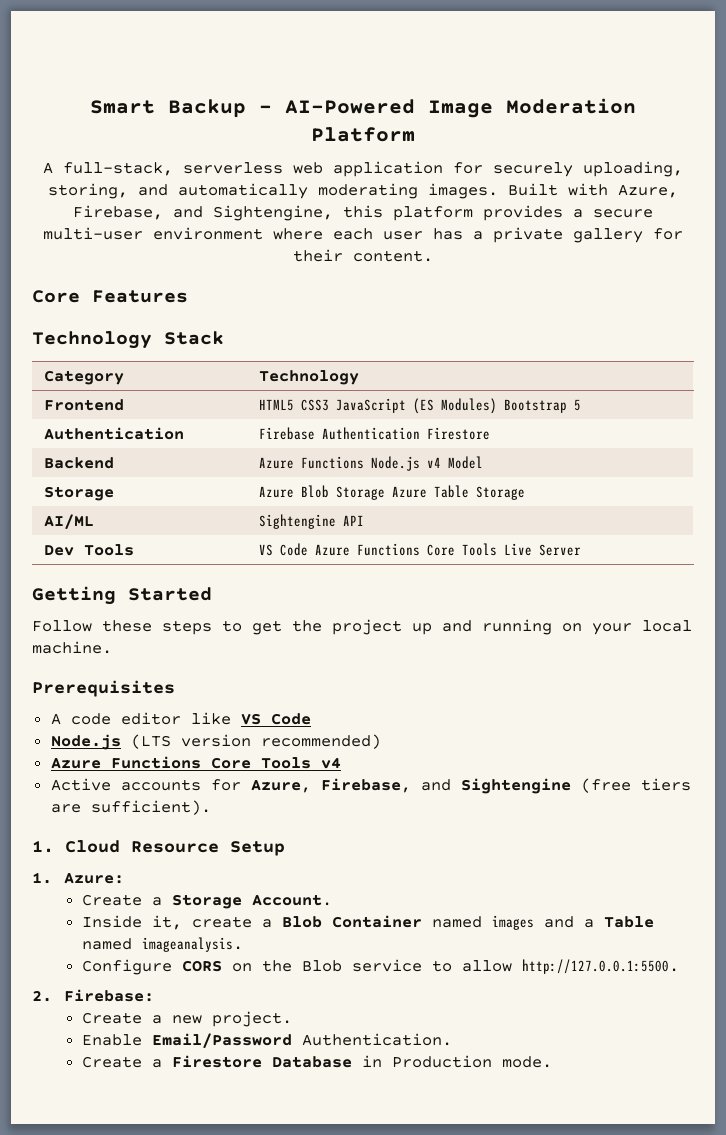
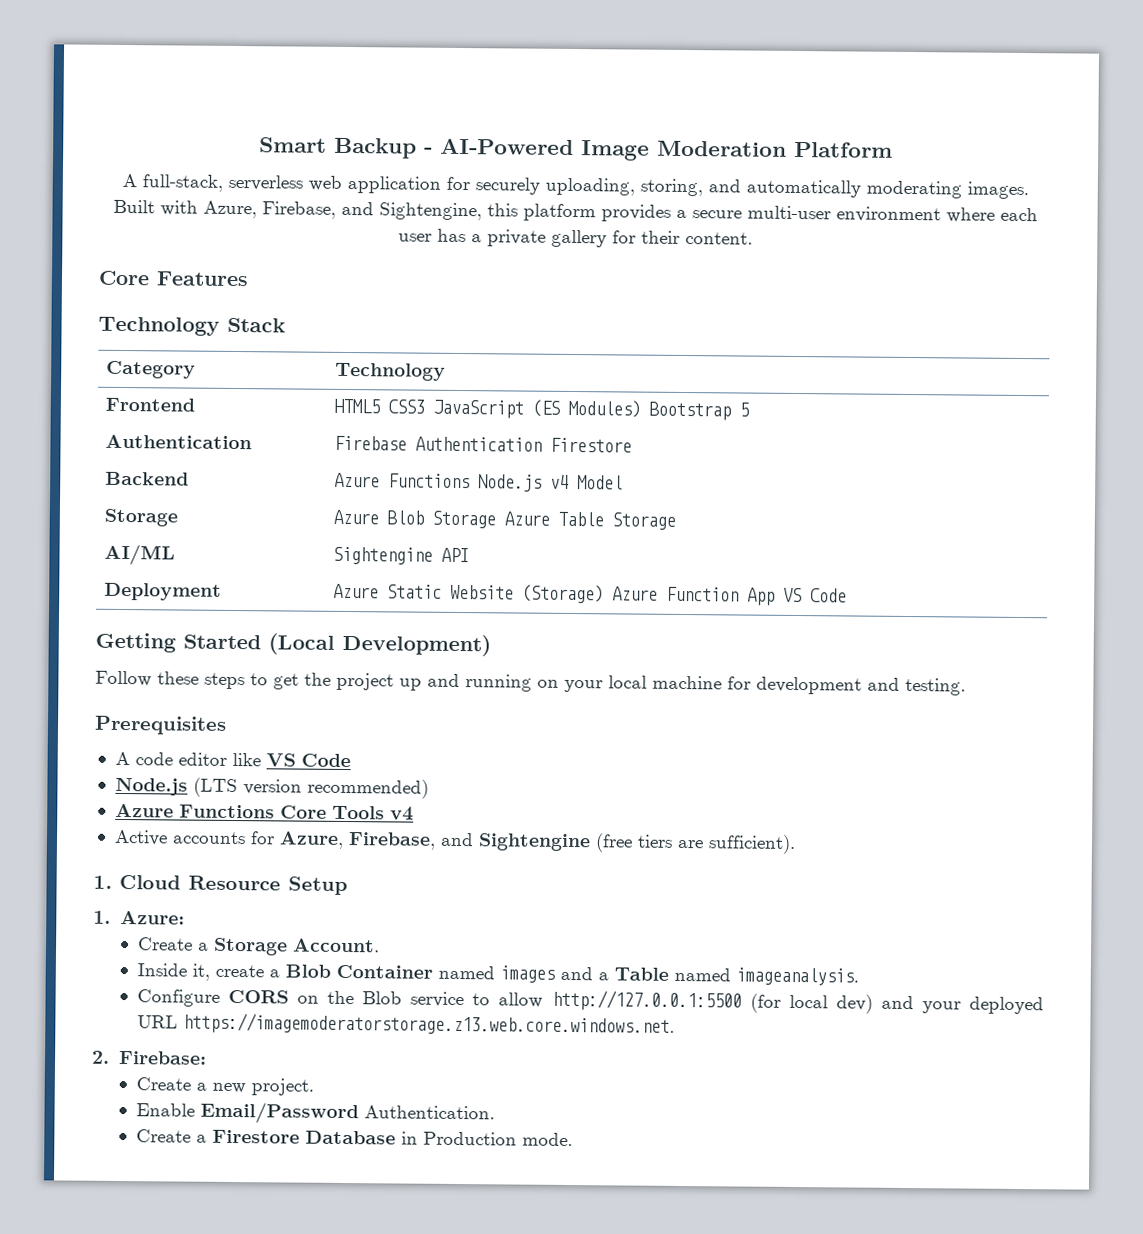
[44,544,135,556] [259,543,582,556] Dev Tools | VS Code Azure Functions Core Tools Live Server -> [103,582,222,601] [332,583,847,606] Deployment | Azure Static Website (Storage) Azure Function App VS Code
(212, 594) none -> [268,633,491,657] (Local Development)
[32,641,112,654] machine. -> [652,675,966,696] machine for development and testing.
[522,959,680,974] http://127.0.0.1:5500. -> [551,989,1045,1015] [136,1012,675,1037] http://127.0.0.1:5500 (for local dev) and your deployed URL https://imagemoderatorstorage.z13.web.core.windows.net.

